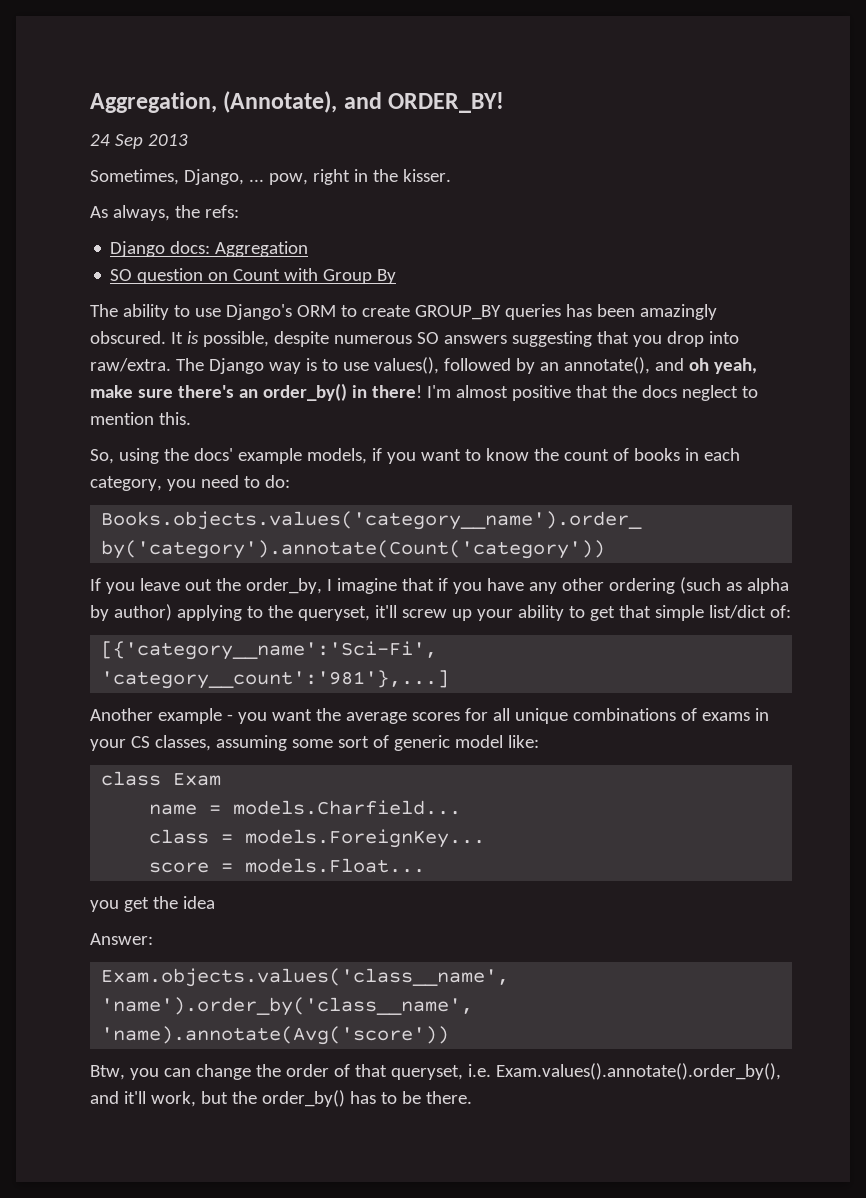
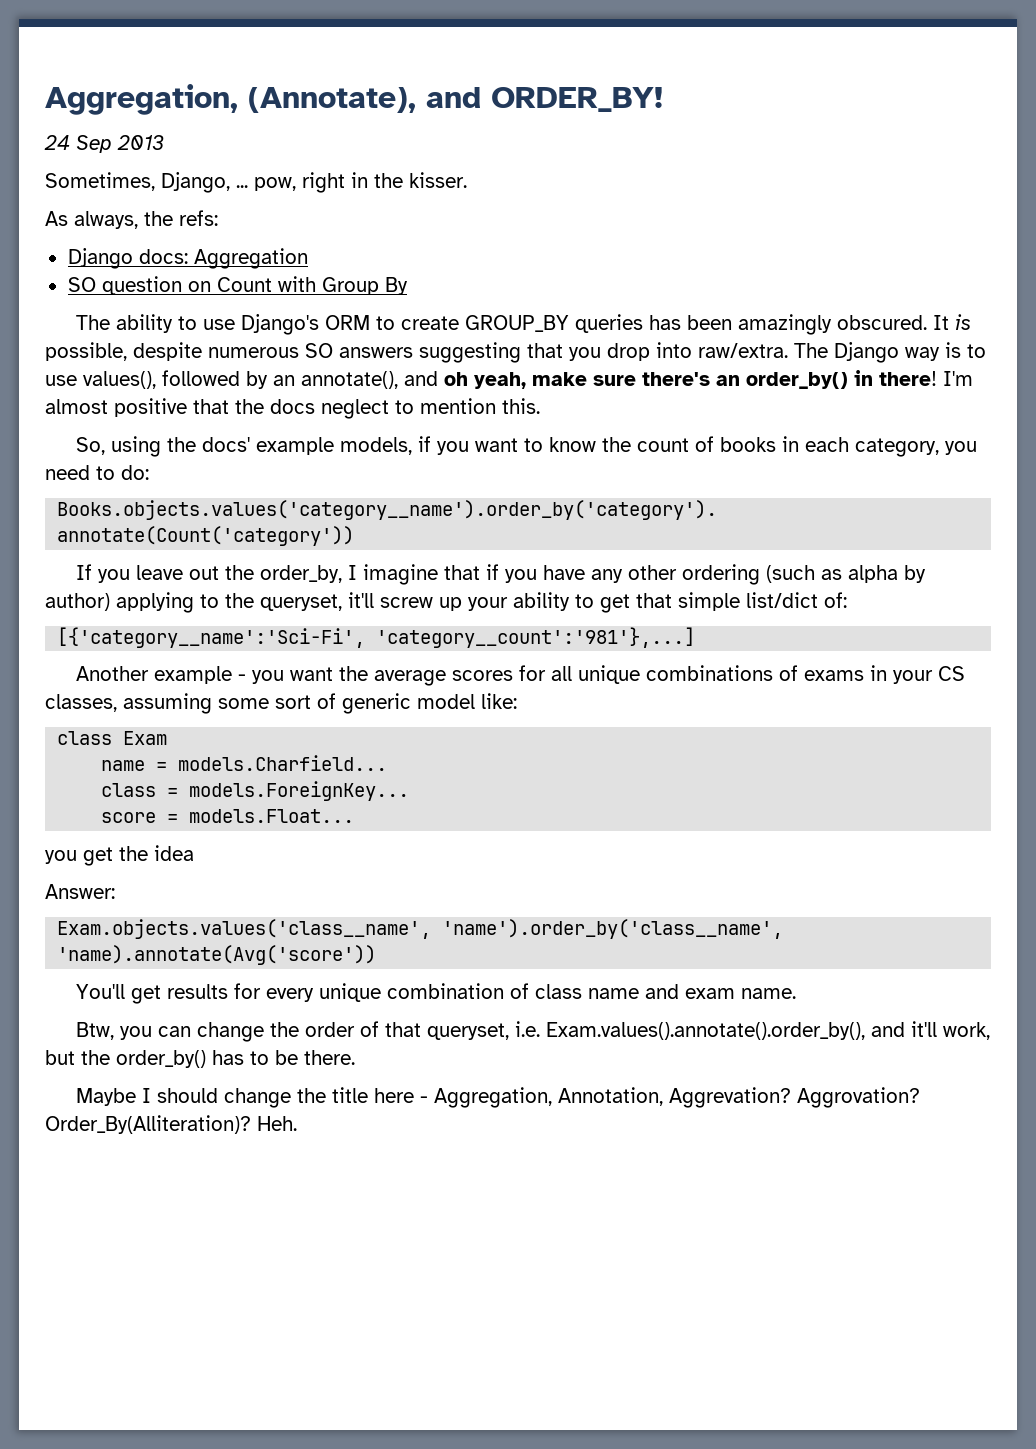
(450, 1035) none -> [76,983,797,1004] // You'll get results for every unique combination of class name and exam name.
(472, 1097) none -> [76,1087,921,1108] [45,1115,297,1134] // Maybe I should change the title here - Aggregation, Annotation, Aggrevation? Aggrovation? Order_By(Alliteration)? Heh.

